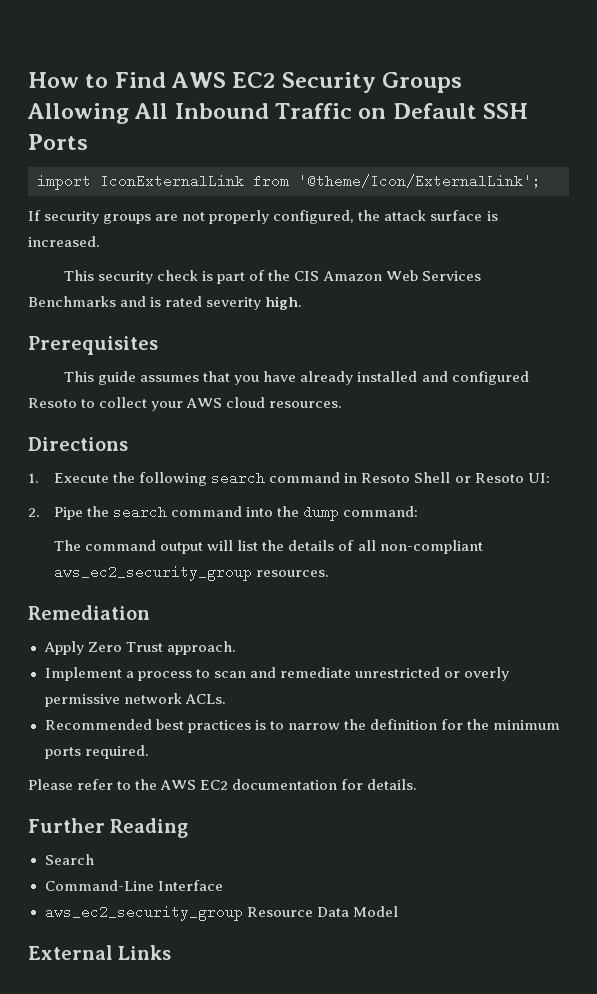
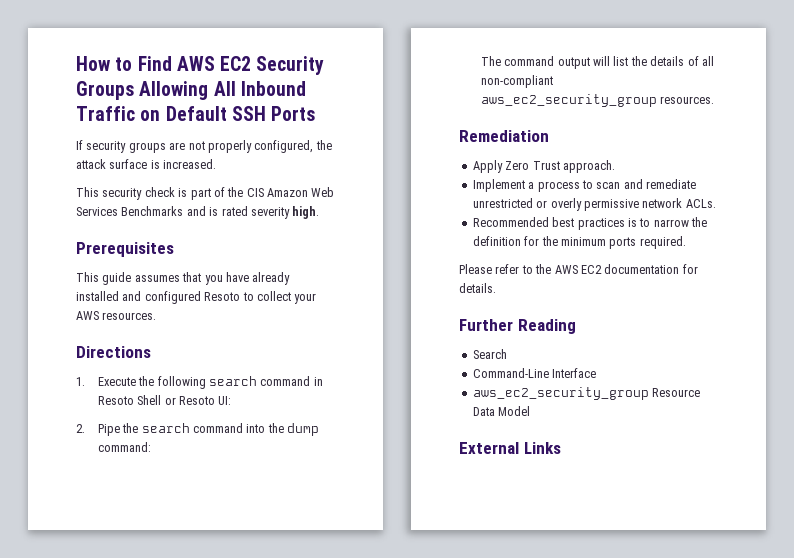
[37,174,541,190] // import IconExternalLink from '@theme/Icon/ExternalLink'; -> (316, 113) none
[226,397,266,408] cloud -> (99, 315) none

